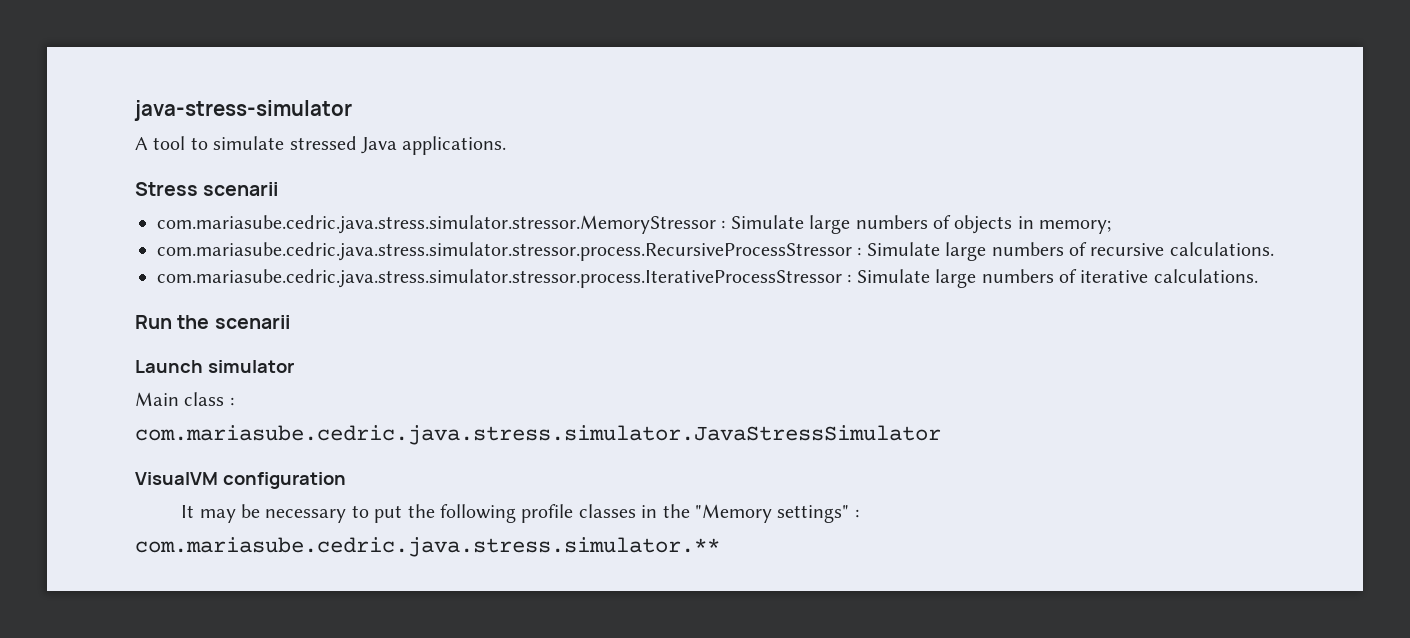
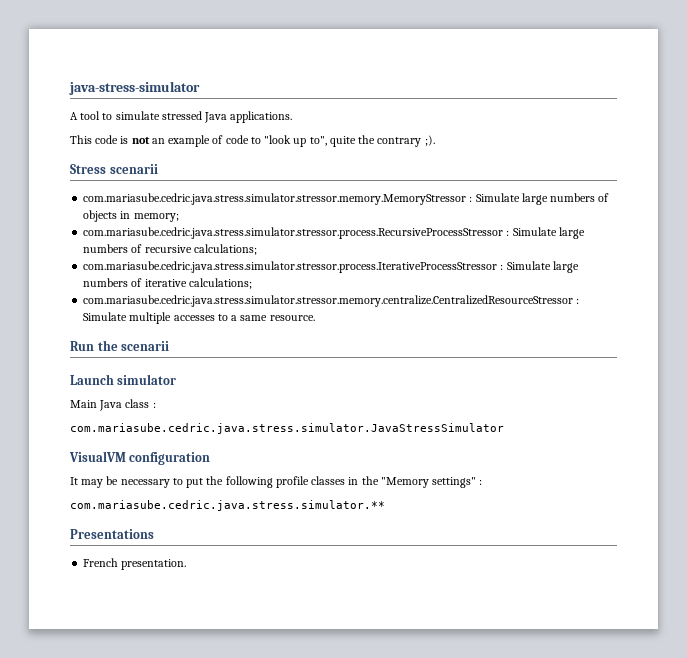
(507, 145) none -> [70,135,435,147] // This code is not an example of code to "look up to", quite the contrary ;).
[157,215,716,234] com.mariasube.cedric.java.stress.simulator.stressor.MemoryStressor -> [83,193,467,205] com.mariasube.cedric.java.stress.simulator.stressor.memory.MemoryStressor
[1169,242,1274,256] calculations. -> [193,244,257,255] calculations;
[1153,269,1258,283] calculations. -> [188,278,252,289] [83,295,580,307] [83,312,315,324] calculations; // com.mariasube.cedric.java.stress.simulator.stressor.memory.centralize.CentralizedResourceStressor : Simulate multiple accesses to a same resource.
(179, 399) none -> [99,400,123,411] Java
(720, 547) none -> [70,529,154,539] [83,558,187,570] // Presentations // French presentation.

